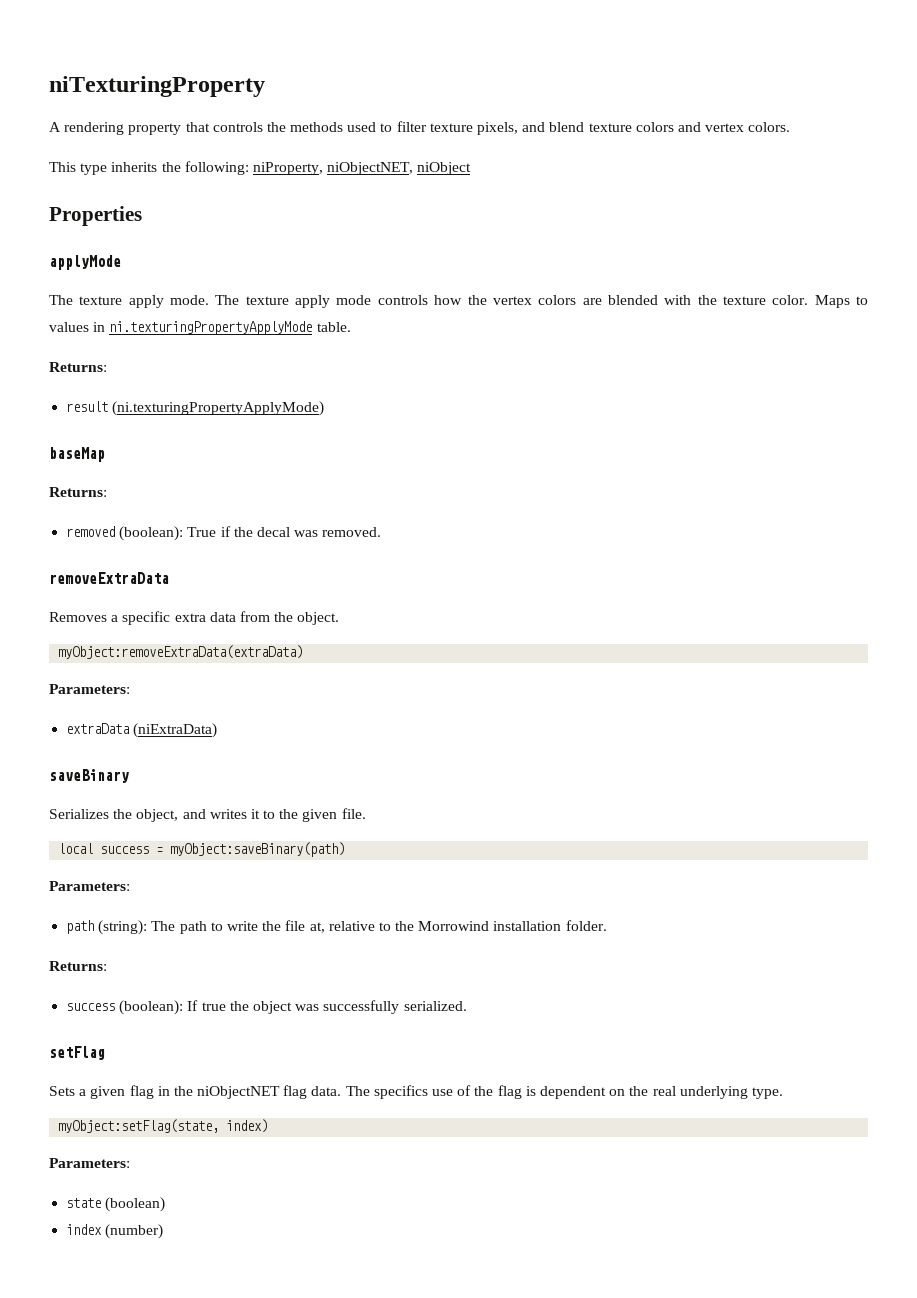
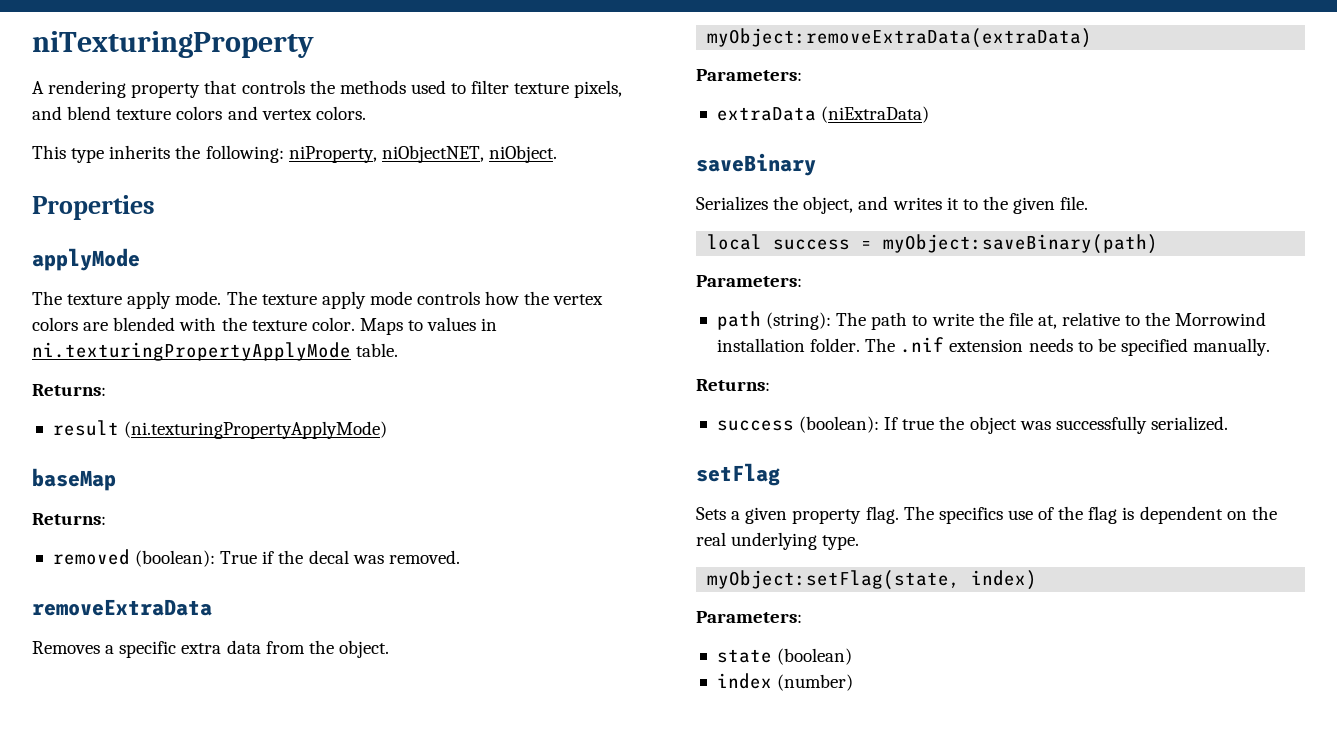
[417,162,472,175] niObject -> [488,145,557,163] niObject.
(607, 925) none -> [865,337,1271,356] The .nif extension needs to be specified manually.
[129,1085,342,1099] flag in the niObjectNET flag data. -> [792,506,899,524] property flag.

